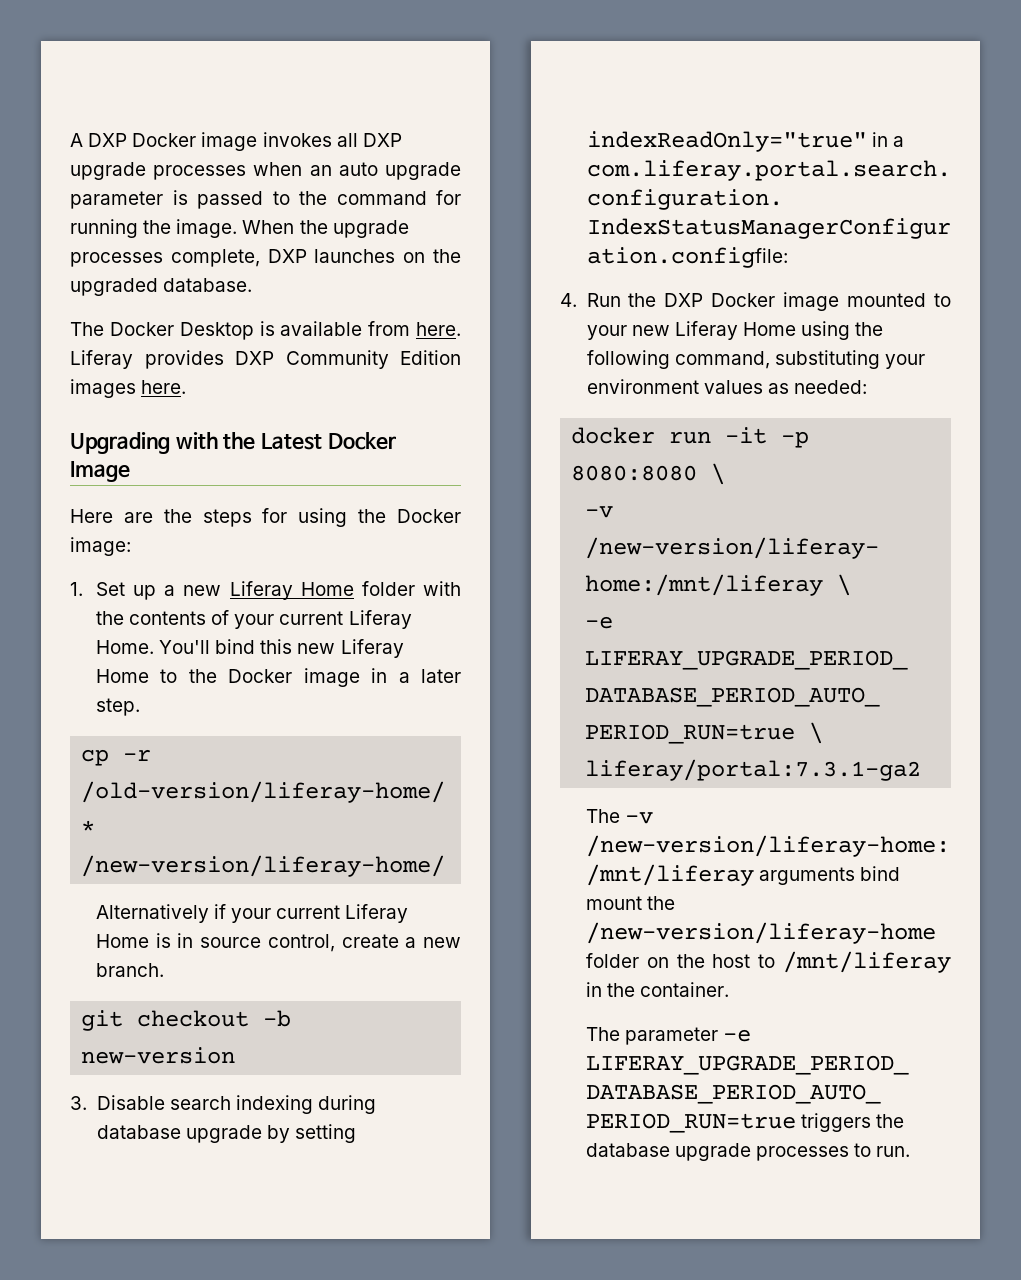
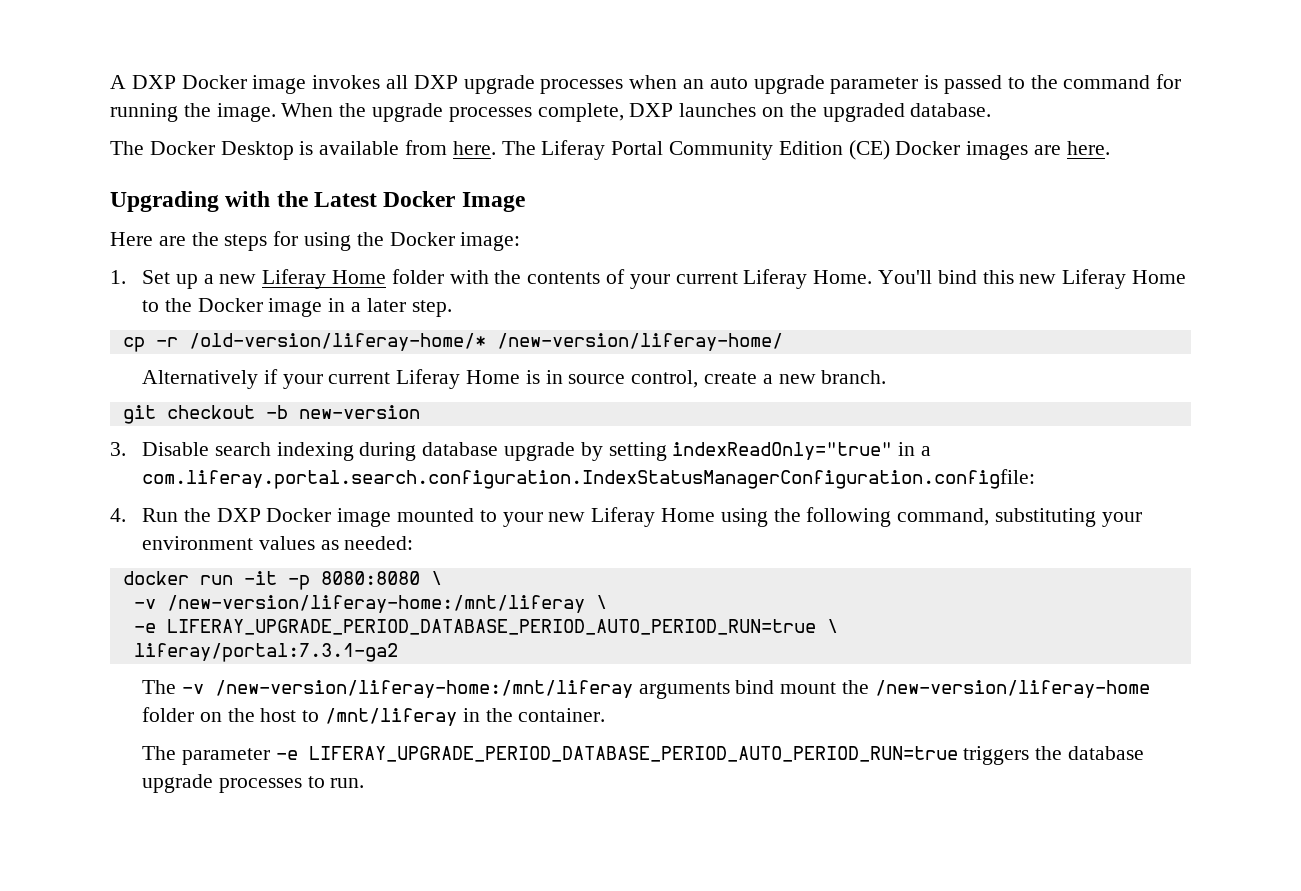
[70,350,461,369] [70,379,136,398] Liferay provides DXP Community Edition images -> [501,140,1062,160] The Liferay Portal Community Edition (CE) Docker images are

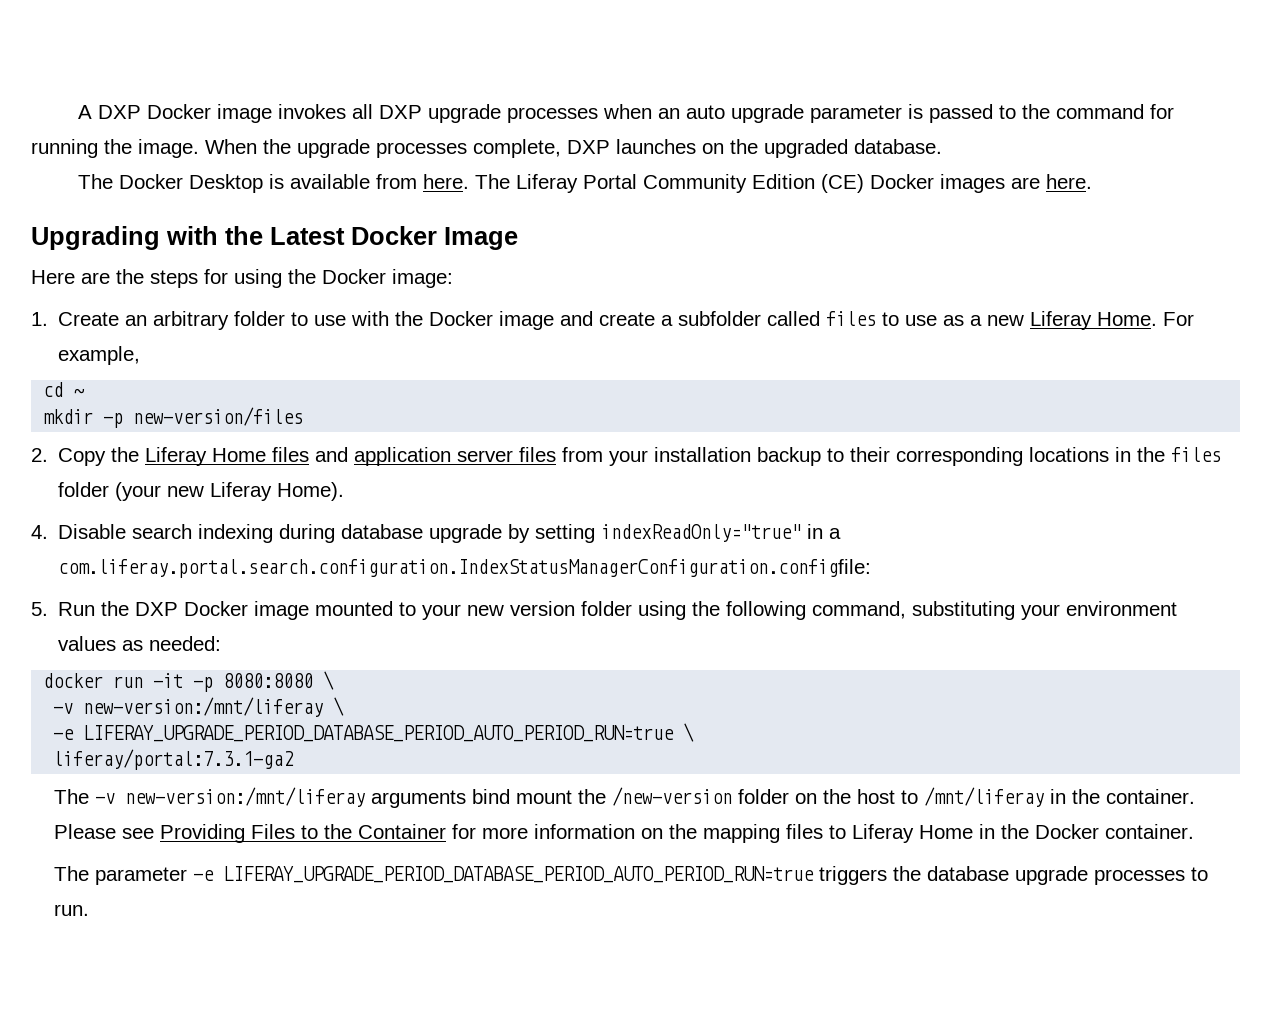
[141,269,1187,289] [141,298,452,317] [122,333,783,352] [141,369,887,389] [122,405,420,424] [110,442,126,456] Set up a new Liferay Home folder with the contents of your current Liferay Home. You'll bind this new Liferay Home to the Docker image in a later step. // cp -r /old-version/liferay-home/* /new-version/liferay-home/ // Alternatively if your current Liferay Home is in source control, create a new branch. // git checkout -b new-version // 3. -> [58,311,1195,330] [58,346,141,365] [43,382,86,397] [43,407,304,428] [31,447,1222,466] [58,482,345,501] [31,525,48,539] Create an arbitrary folder to use with the Docker image and create a subfolder called files to use as a new Liferay Home. For example, // cd ~ // mkdir -p new-version/files // 2. Copy the Liferay Home files and application server files from your installation backup to their corresponding locations in the files folder (your new Liferay Home). // 4.
[110,508,126,522] 4. -> [31,602,48,616] 5.
[591,507,715,527] Liferay Home -> [510,601,633,616] version folder
[166,595,585,613] /new-version/liferay-home:/mnt/liferay -> [83,697,324,717] new-version:/mnt/liferay
[214,680,633,698] /new-version/liferay-home:/mnt/liferay -> [125,787,366,807] new-version:/mnt/liferay
[874,680,1150,698] /new-version/liferay-home -> [612,787,733,806] /new-version
(606, 715) none -> [54,824,1195,843] Please see Providing Files to the Container for more information on the mapping files to Liferay Home in the Docker container.

